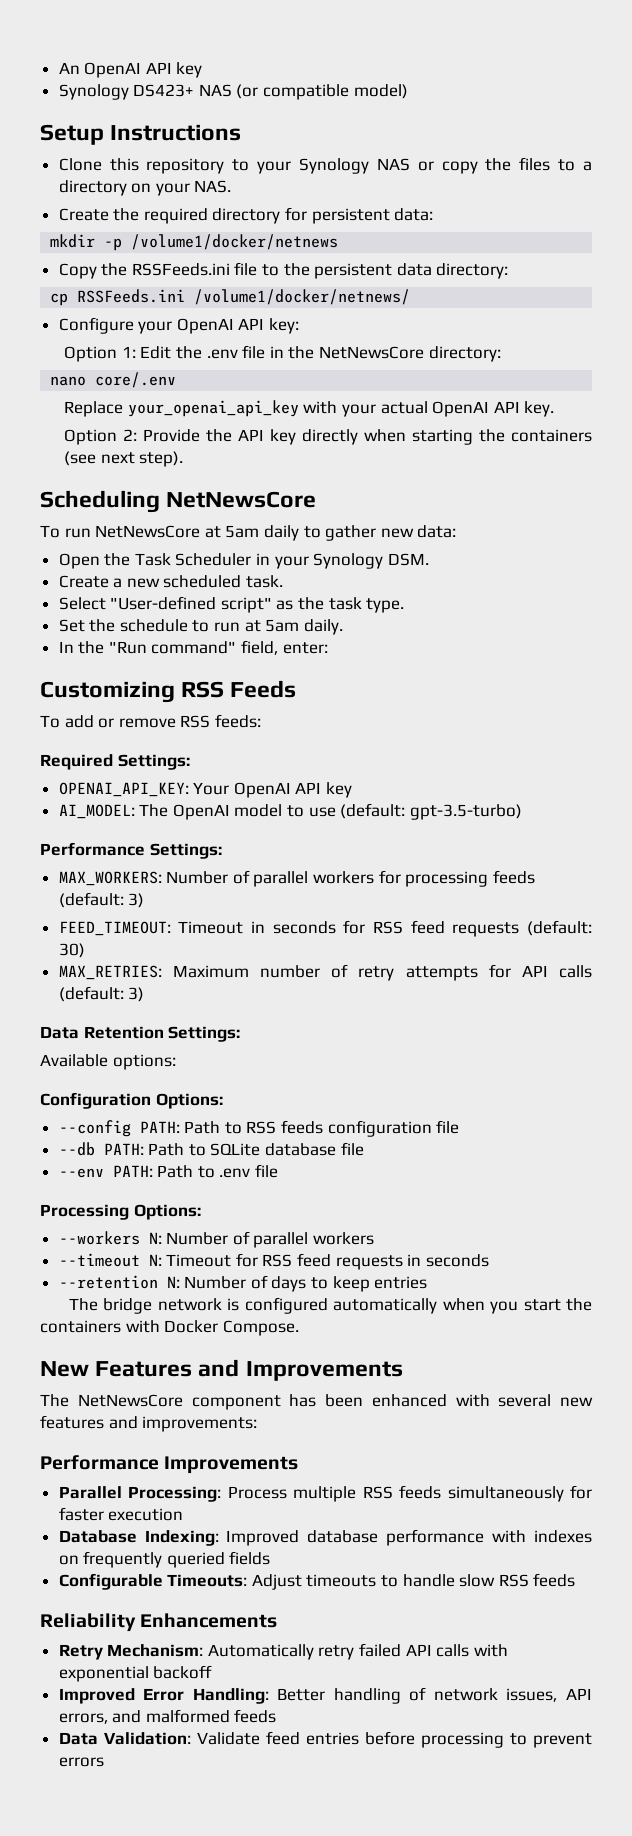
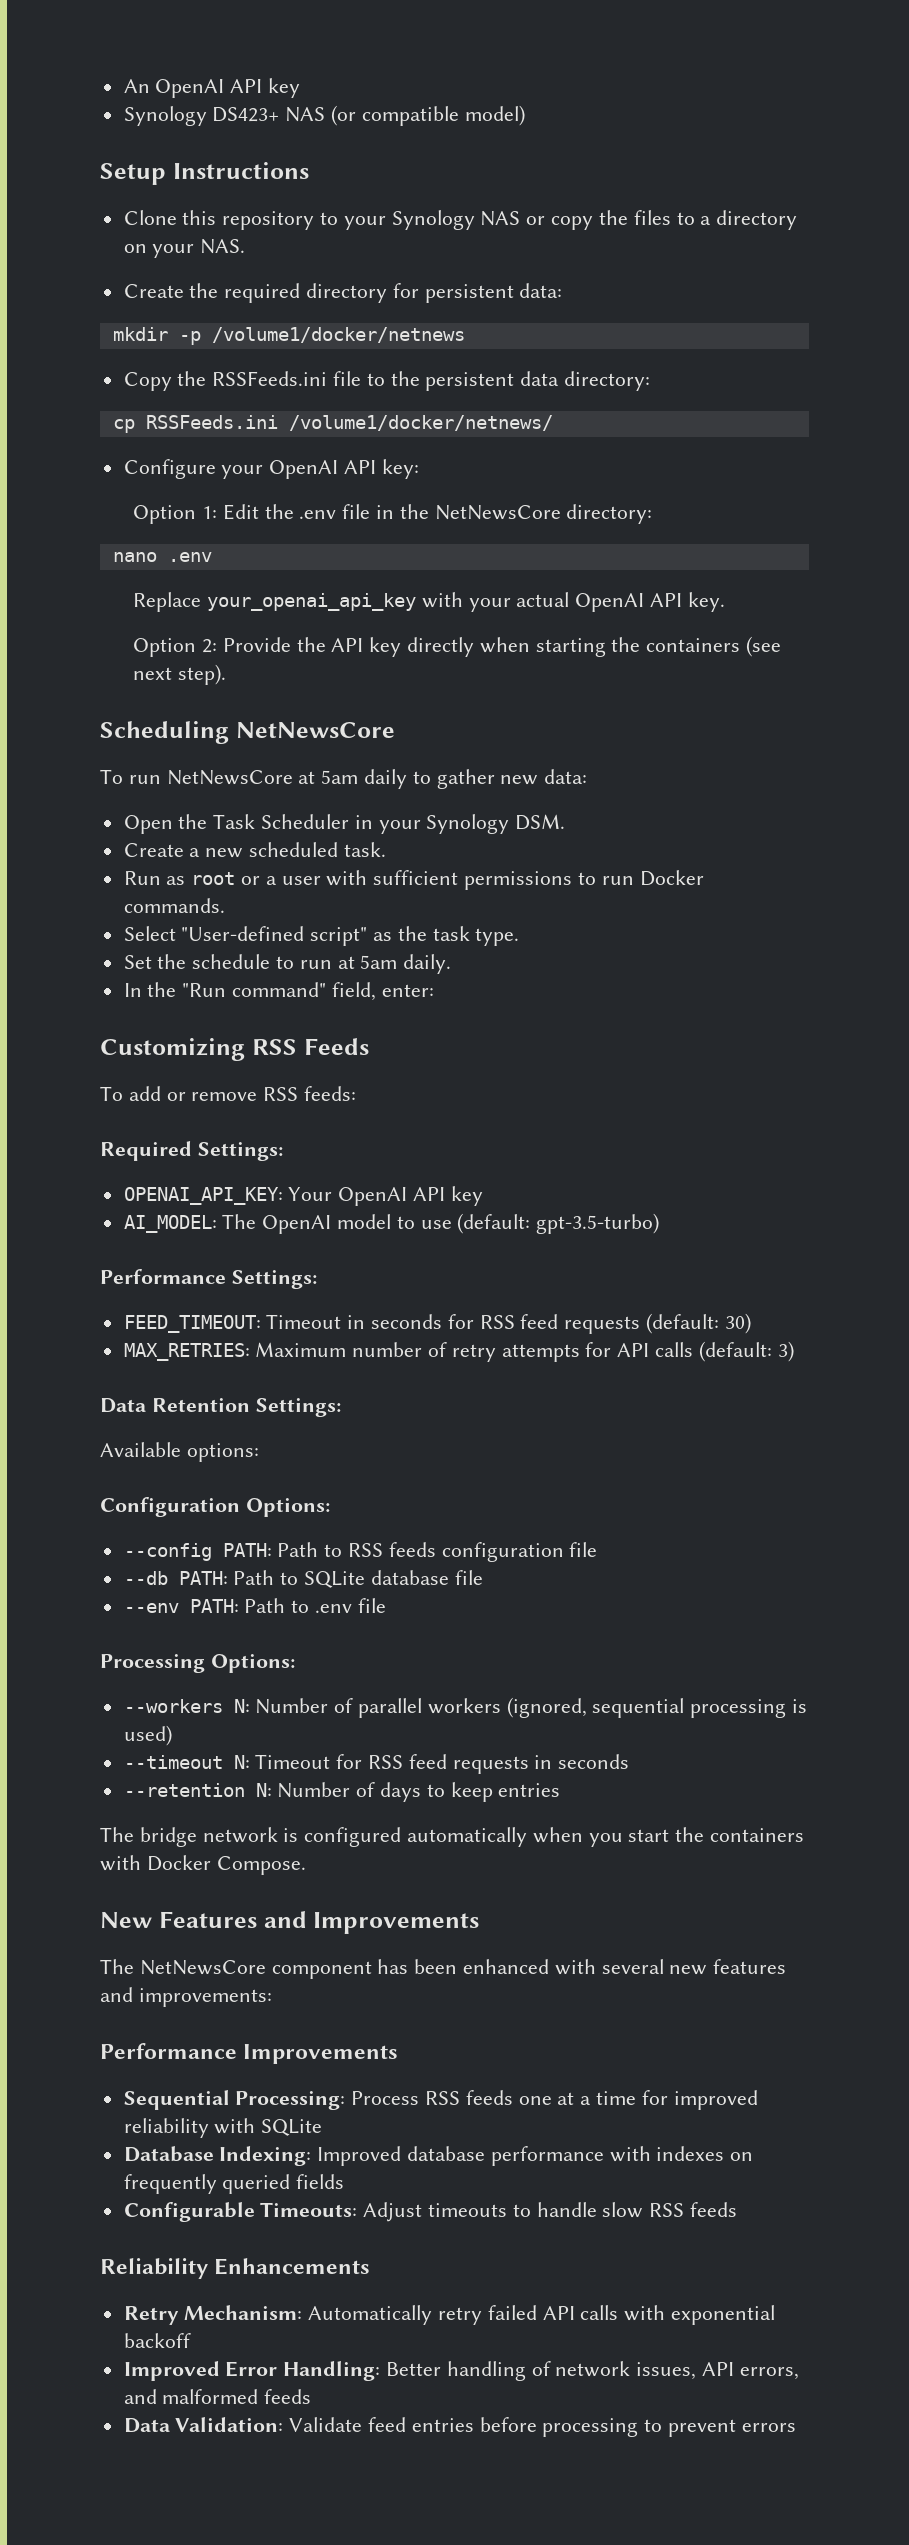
[95,372,177,388] core/.env -> [167,552,212,562] .env
(284, 581) none -> [123,870,704,890] [123,898,225,913] // Run as root or a user with sufficient permissions to run Docker commands.
[58,870,535,887] [58,892,145,908] // MAX_WORKERS: Number of parallel workers for processing feeds (default: 3) -> (317, 1279) none
(375, 1238) none -> [506,1697,808,1718] [123,1725,172,1746] (ignored, sequential processing is used)
[58,1486,122,1499] Parallel -> [123,2090,230,2110] Sequential
[293,1485,592,1502] [58,1507,184,1521] multiple RSS feeds simultaneously for faster execution -> [425,2090,758,2110] [123,2118,323,2138] RSS feeds one at a time for improved reliability with SQLite

